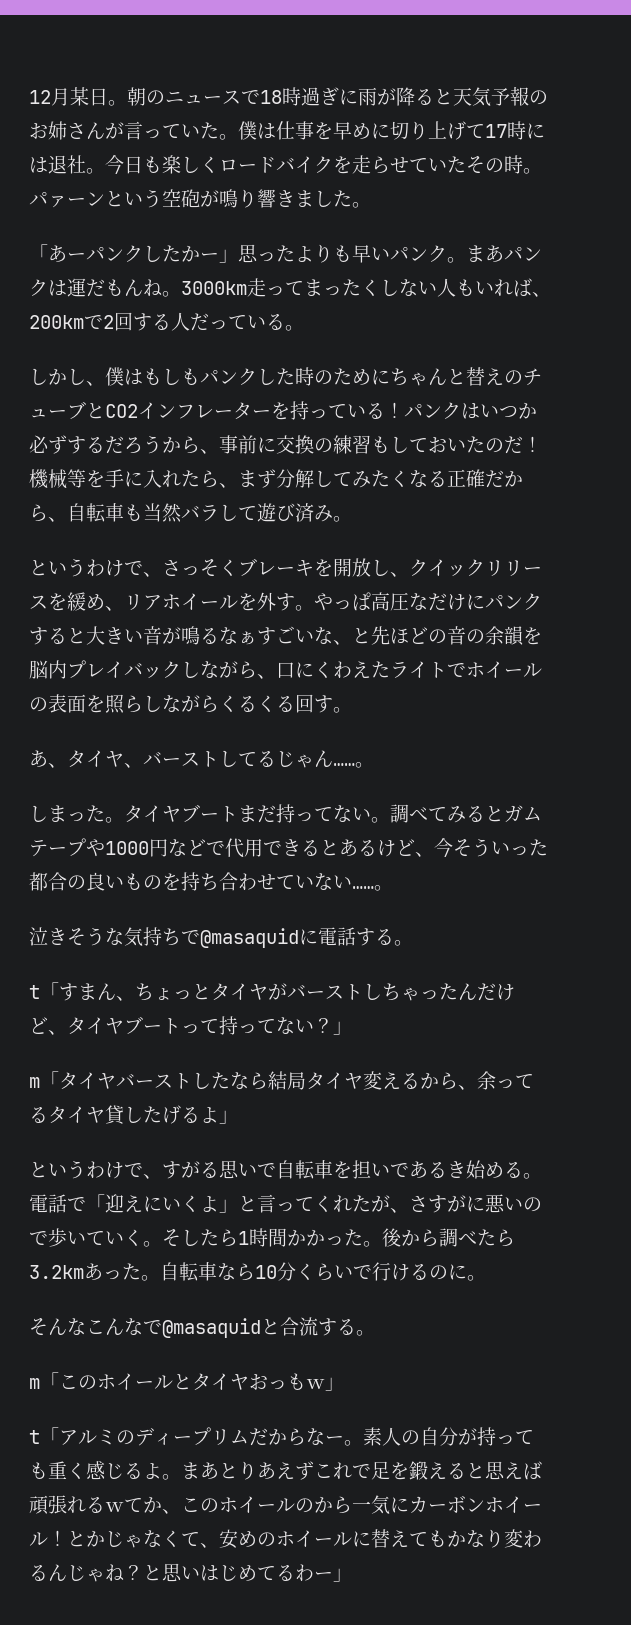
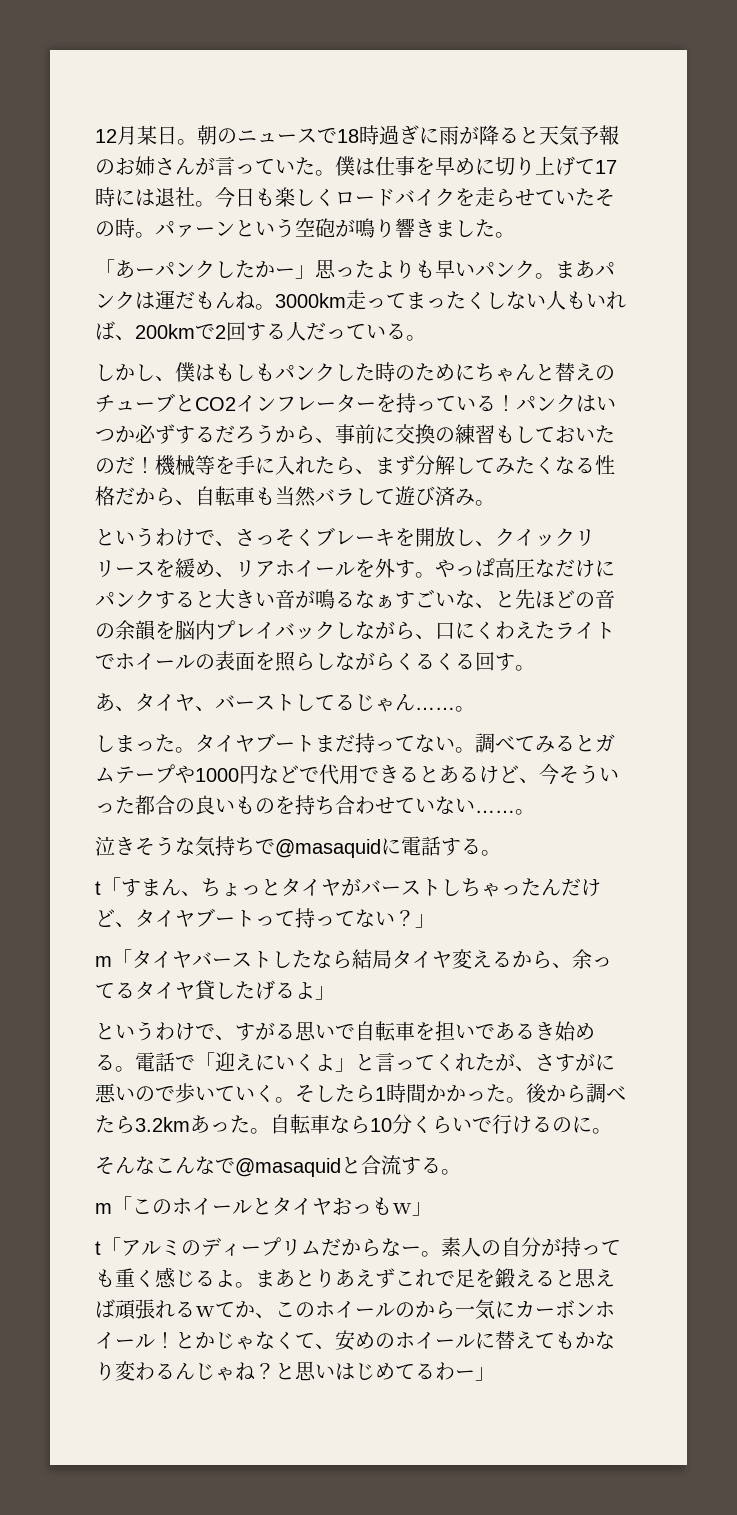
[447,469,485,488] 正確 -> [595,455,615,475] [95,486,115,506] 性格

